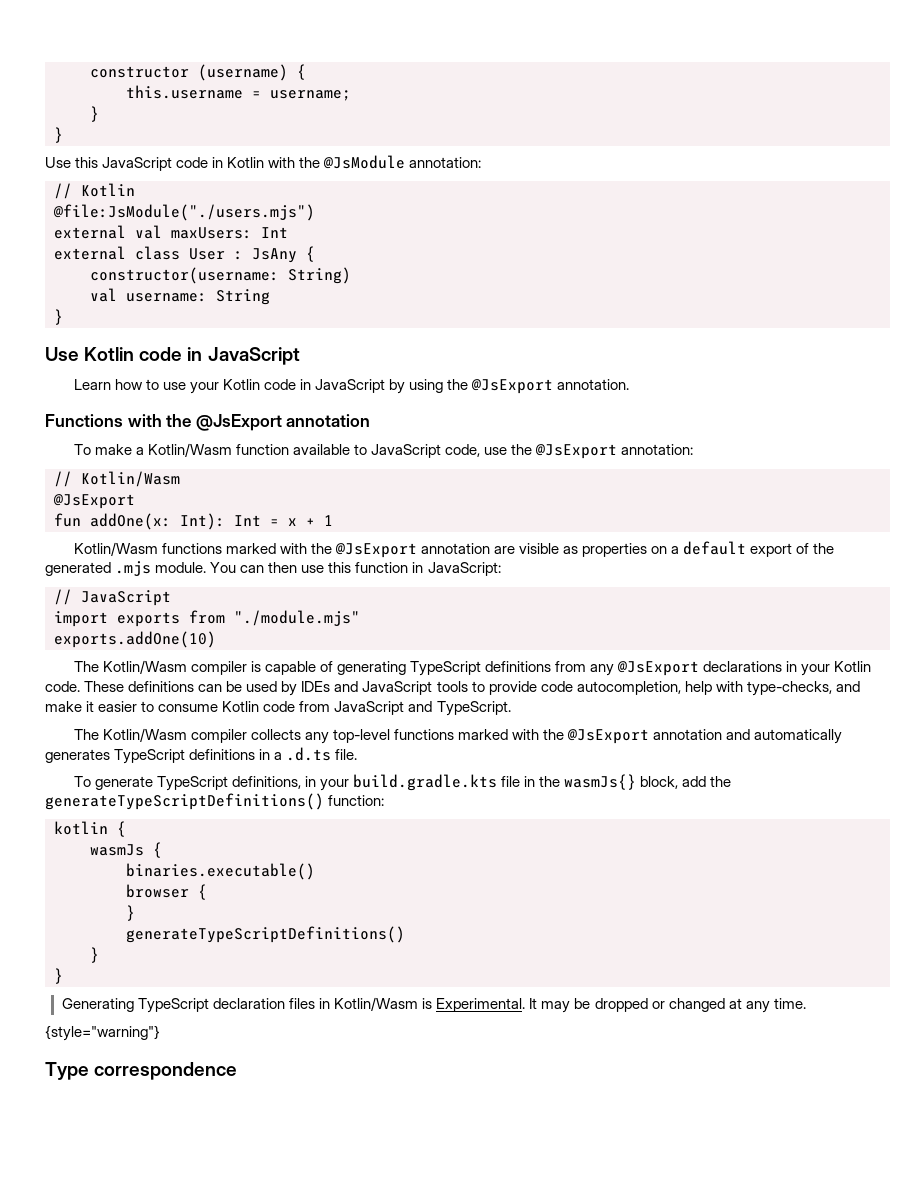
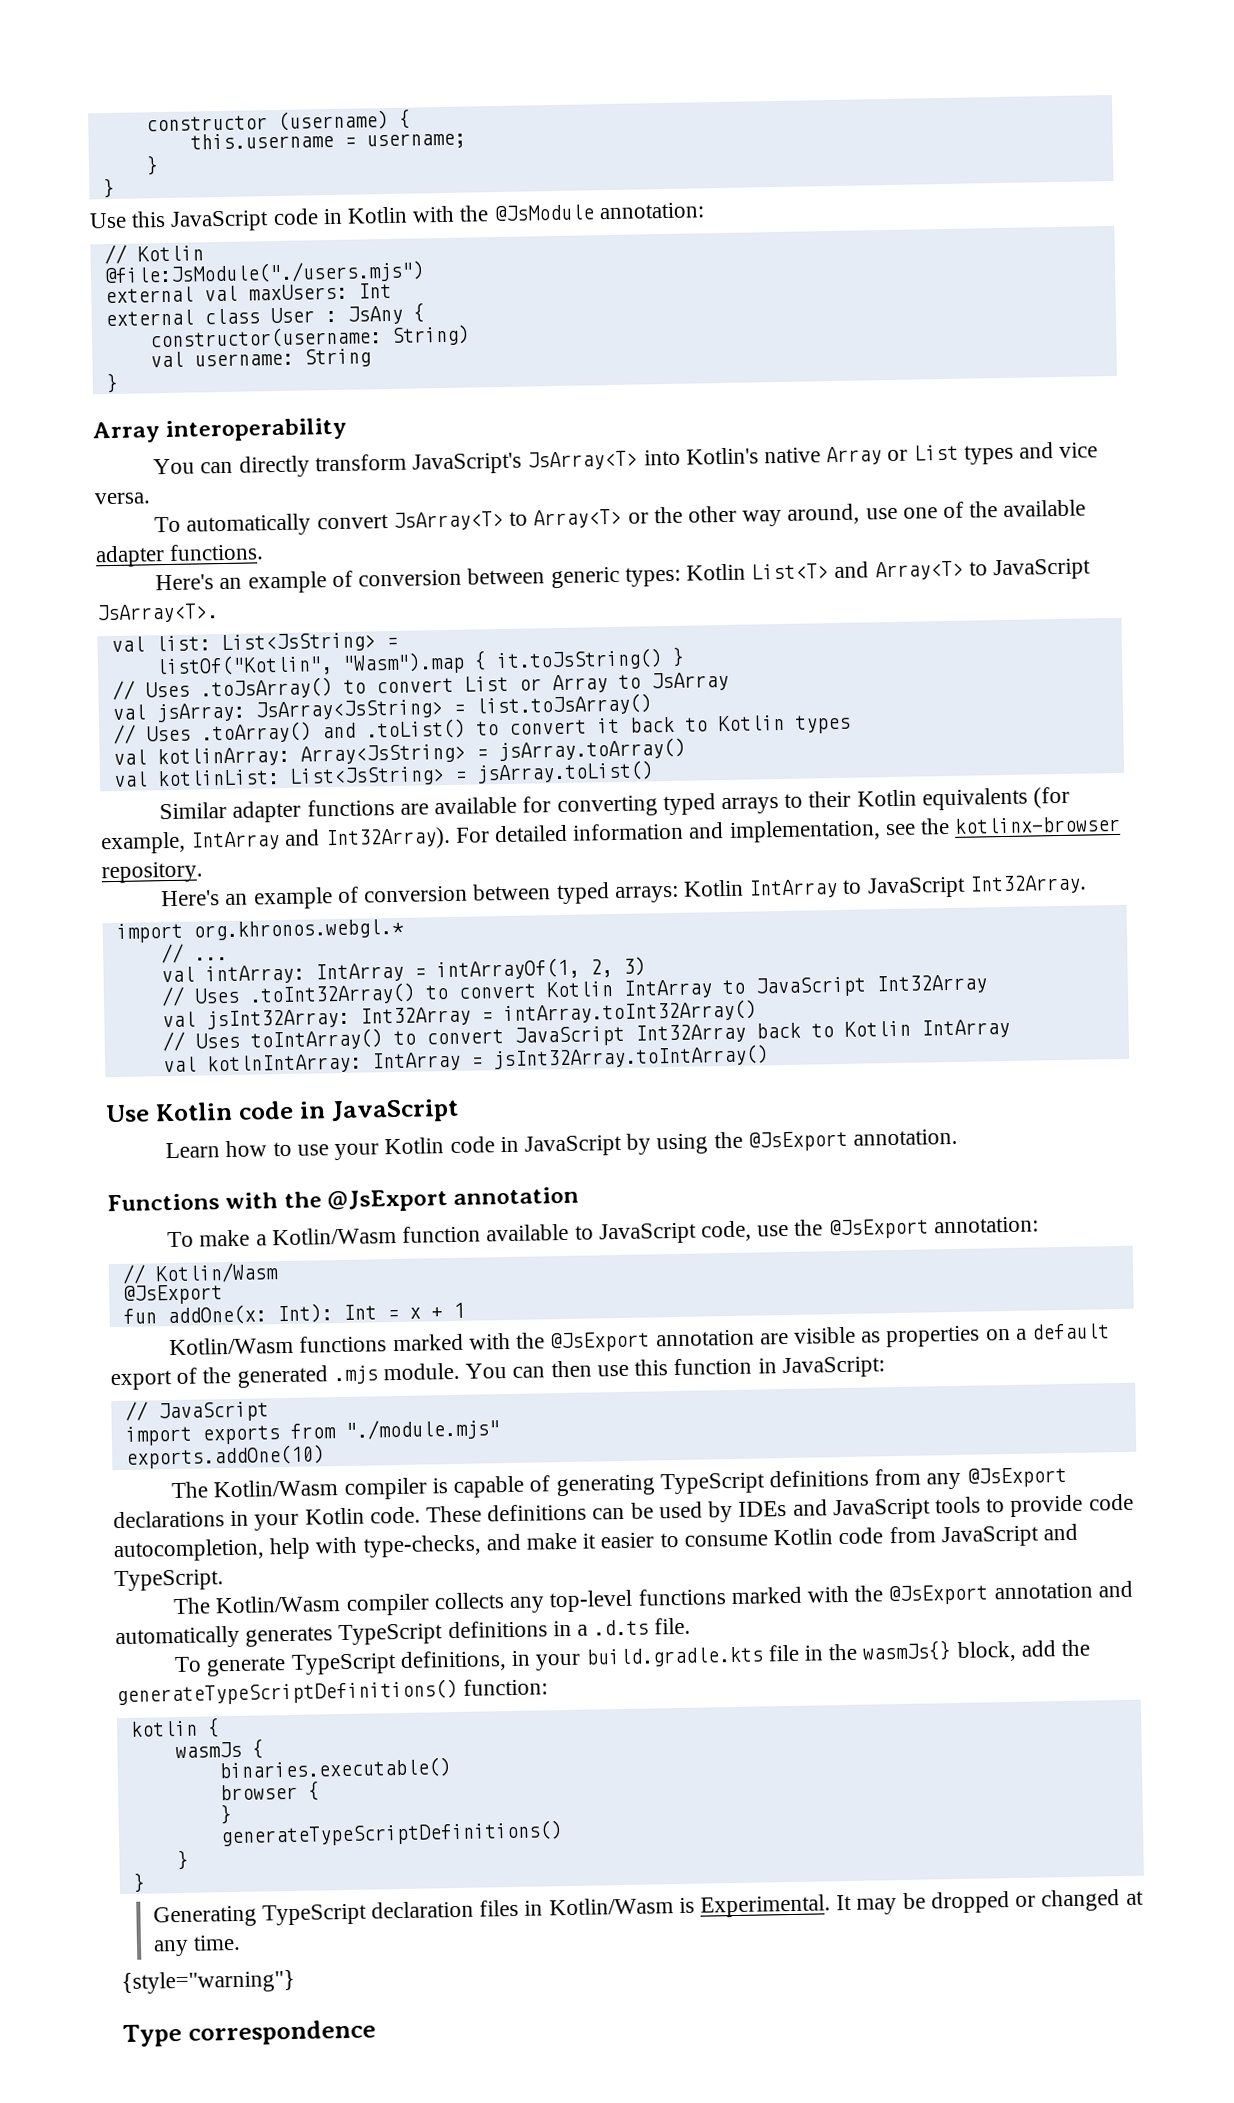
(63, 317) none -> [92,417,348,444] [153,442,1099,478] [94,492,151,505] [154,499,1087,537] [95,543,265,568] [155,558,1092,594] [96,603,219,624] [110,632,398,654] [154,646,685,678] [111,671,729,701] [111,693,652,723] [112,714,851,745] [112,737,686,768] [112,760,654,788] [159,786,1071,823] [100,815,1122,855] [101,861,203,884] [161,874,1087,910] [115,918,404,943] [159,943,228,964] [160,956,646,985] [160,974,987,1007] [161,999,757,1030] [161,1018,1010,1052] [162,1044,769,1075] // Array interoperability // You can directly transform JavaScript's JsArray<T> into Kotlin's native Array or List types and vice versa. // To automatically convert JsArray<T> to Array<T> or the other way around, use one of the available adapter functions. // Here's an example of conversion between generic types: Kotlin List<T> and Array<T> to JavaScript JsArray<T>. // val list: List<JsString> = // listOf("Kotlin", "Wasm").map { it.toJsString() } // // Uses .toJsArray() to convert List or Array to JsArray // val jsArray: JsArray<JsString> = list.toJsArray() // // Uses .toArray() and .toList() to convert it back to Kotlin types // val kotlinArray: Array<JsString> = jsArray.toArray() // val kotlinList: List<JsString> = jsArray.toList() // Similar adapter functions are available for converting typed arrays to their Kotlin equivalents (for example, IntArray and Int32Array). For detailed information and implementation, see the kotlinx-browser repository. // Here's an example of conversion between typed arrays: Kotlin IntArray to JavaScript Int32Array. // import org.khronos.webgl.* // // ... // val intArray: IntArray = intArrayOf(1, 2, 3) // // Uses .toInt32Array() to convert Kotlin IntArray to JavaScript Int32Array // val jsInt32Array: Int32Array = intArray.toInt32Array() // // Uses toIntArray() to convert JavaScript Int32Array back to Kotlin IntArray // val kotlnIntArray: IntArray = jsInt32Array.toIntArray()

